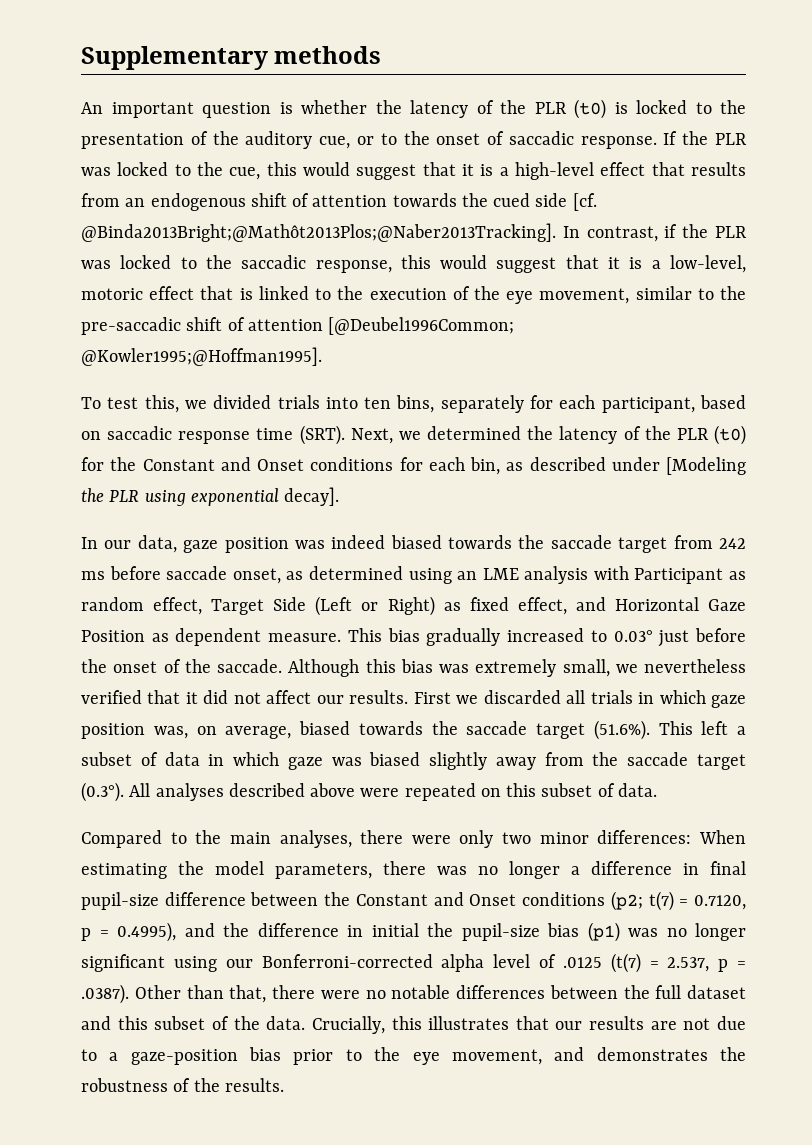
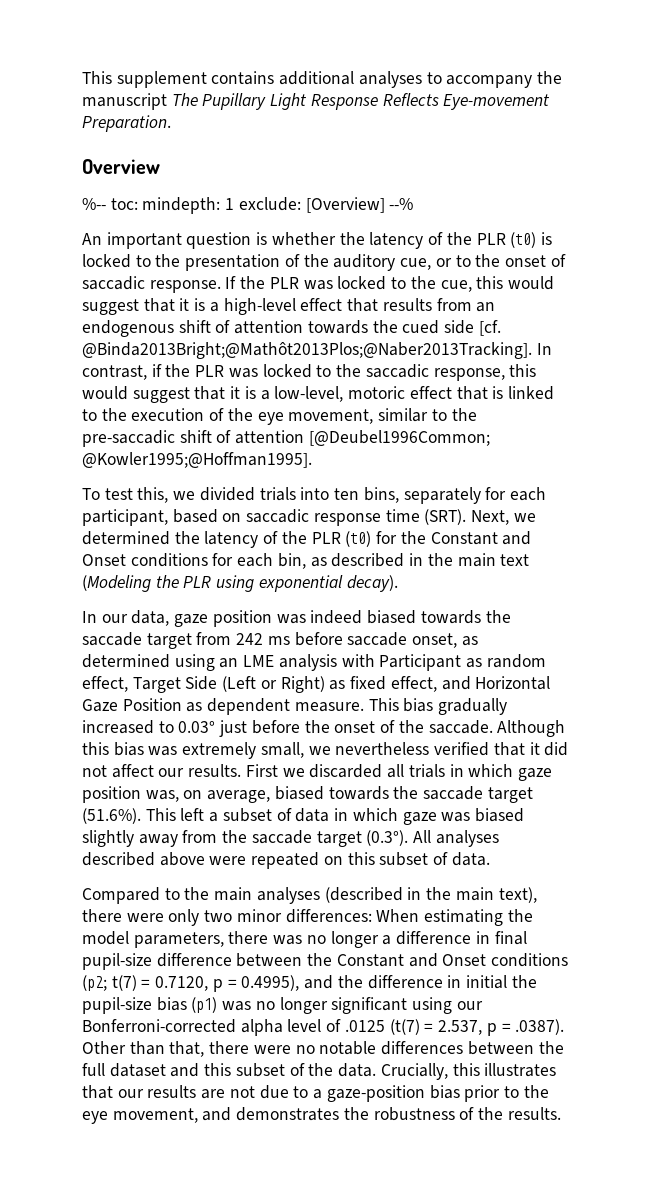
[81,46,382,70] Supplementary methods -> [82,71,563,88] [82,93,551,110] [82,115,171,132] [82,159,160,174] [82,197,414,214] This supplement contains additional analyses to accompany the manuscript The Pupillary Light Response Reflects Eye-movement Preparation. // Overview // %-- toc: mindepth: 1 exclude: [Overview] --%
[611,457,746,475] under [Modeling -> [409,553,530,567] [82,575,151,592] in the main text (Modeling
[284,487,340,506] decay]. -> [346,575,398,592] decay).
[279,830,352,848] analyses, -> [256,887,537,904] analyses (described in the main text),

